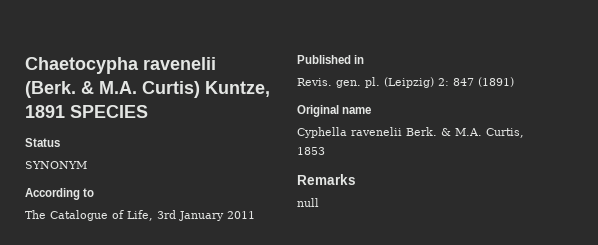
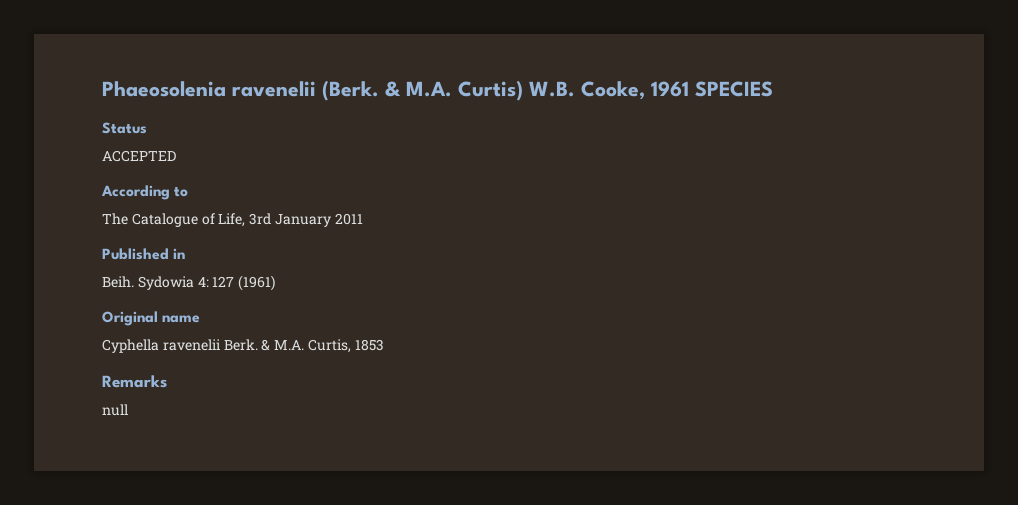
[25,57,139,74] Chaetocypha -> [102,81,226,97] Phaeosolenia
[205,81,270,97] [25,105,65,118] Kuntze, 1891 -> [529,81,689,100] W.B. Cooke, 1961
[25,161,87,169] SYNONYM -> [102,150,176,162] ACCEPTED
[297,77,514,88] Revis. gen. pl. (Leipzig) 2: 847 (1891) -> [102,275,276,291] Beih. Sydowia 4: 127 (1961)

